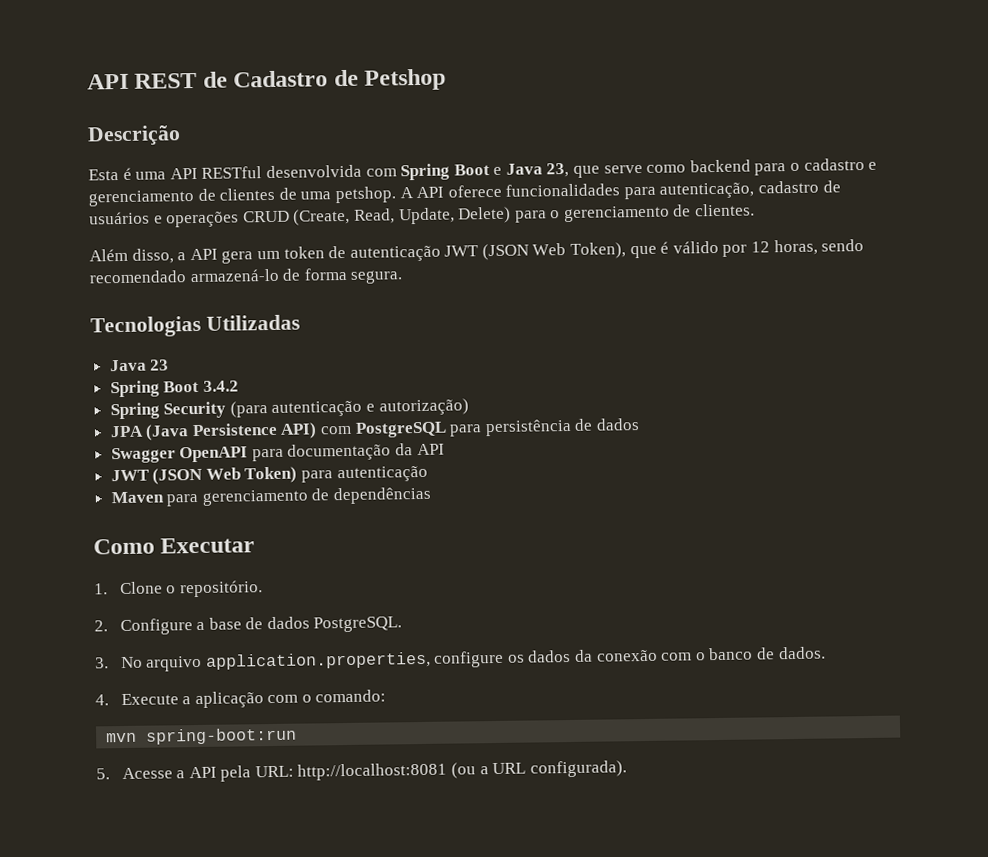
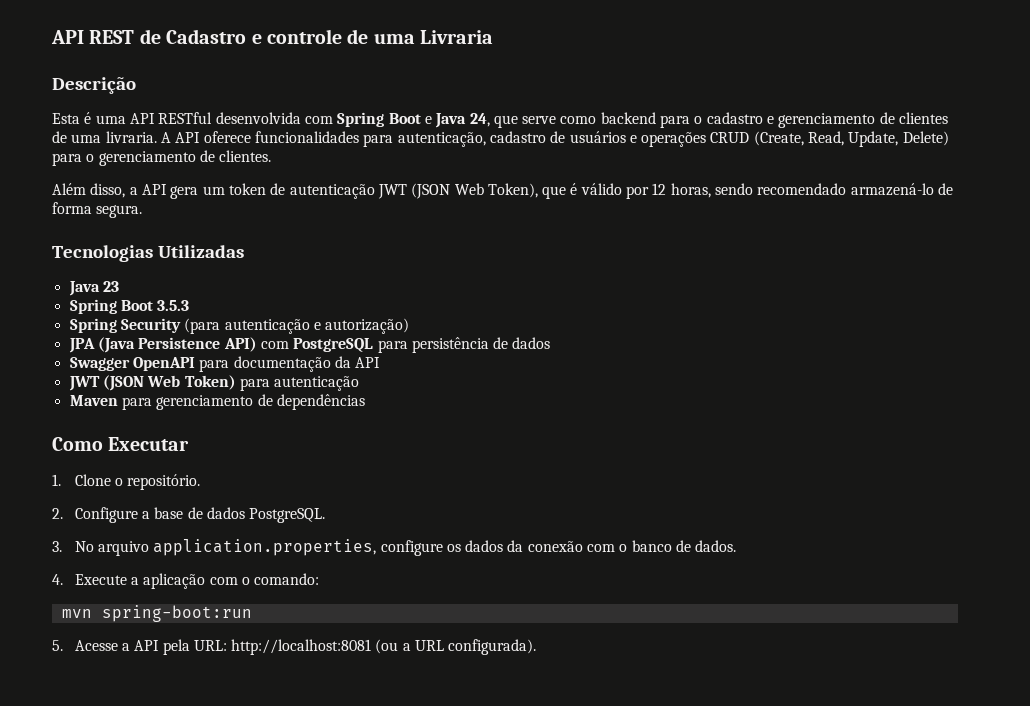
[333,68,447,91] de Petshop -> [251,29,494,44] e controle de uma Livraria
[546,162,570,178] 23, -> [469,113,490,127] 24,
[334,186,396,204] petshop. -> [105,131,157,143] livraria.
[202,380,239,392] 3.4.2 -> [157,300,190,311] 3.5.3

